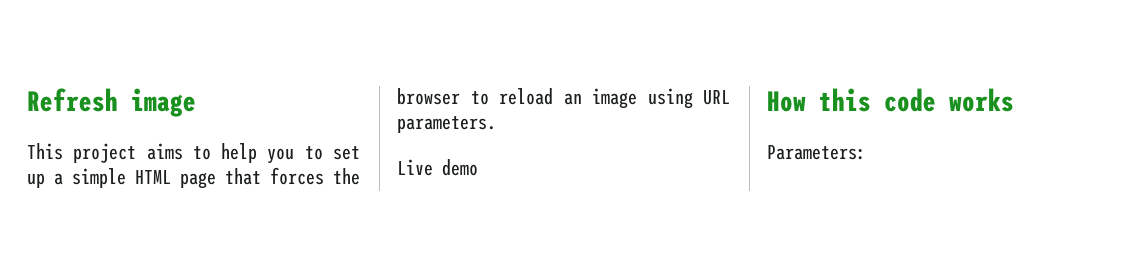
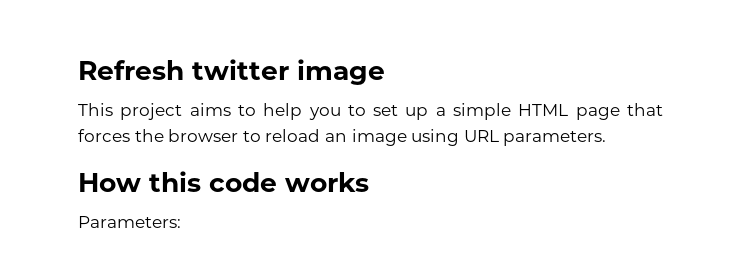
(118, 100) none -> [192,59,289,80] twitter
[397,159,478,176] // Live demo -> (607, 138) none

